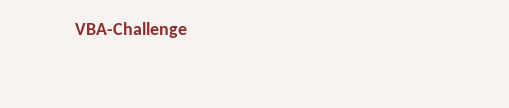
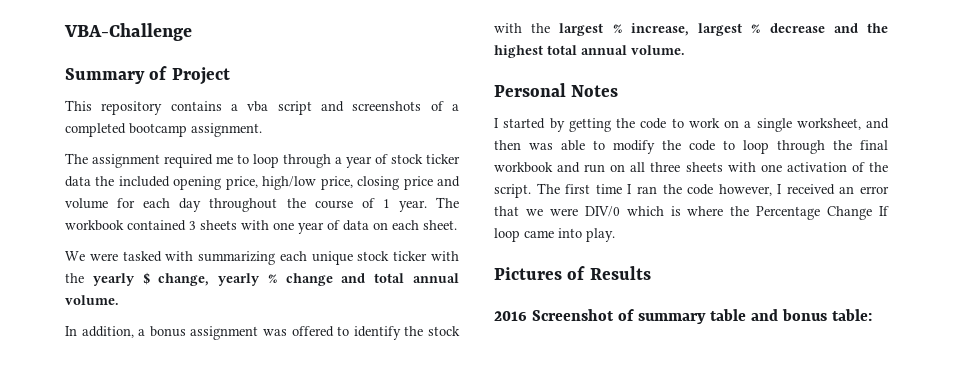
(187, 30) none -> [65,66,230,85] [65,100,459,115] [65,123,262,137] [65,153,460,168] [65,176,461,190] [65,197,460,212] [65,220,457,234] [65,251,459,265] [65,272,459,286] [65,295,119,305] [65,326,461,340] [494,23,888,36] [494,45,685,58] [494,83,619,97] [494,118,889,132] [494,140,888,154] [494,162,888,173] [494,183,889,198] [494,206,889,220] [494,228,615,242] [494,266,651,280] [494,309,873,324] // Summary of Project // This repository contains a vba script and screenshots of a completed bootcamp assignment. // The assignment required me to loop through a year of stock ticker data the included opening price, high/low price, closing price and volume for each day throughout the course of 1 year. The workbook contained 3 sheets with one year of data on each sheet. // We were tasked with summarizing each unique stock ticker with the yearly $ change, yearly % change and total annual volume. // In addition, a bonus assignment was offered to identify the stock with the largest % increase, largest % decrease and the highest total annual volume. // Personal Notes // I started by getting the code to work on a single worksheet, and then was able to modify the code to loop through the final workbook and run on all three sheets with one activation of the script. The first time I ran the code however, I received an error that we were DIV/0 which is where the Percentage Change If loop came into play. // Pictures of Results // 2016 Screenshot of summary table and bonus table:

